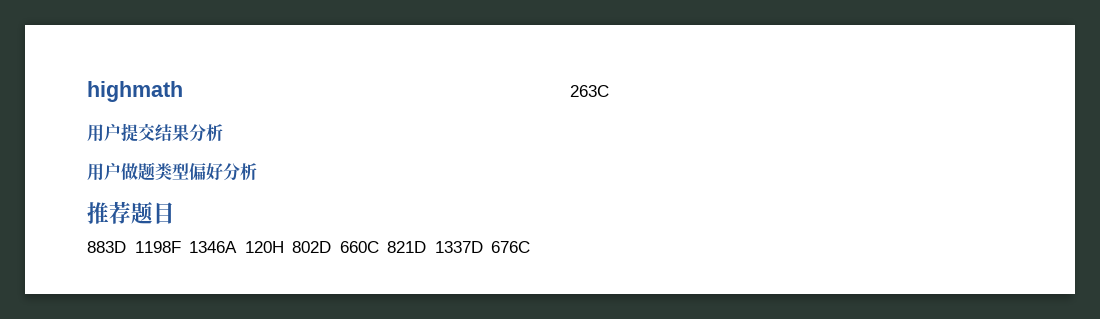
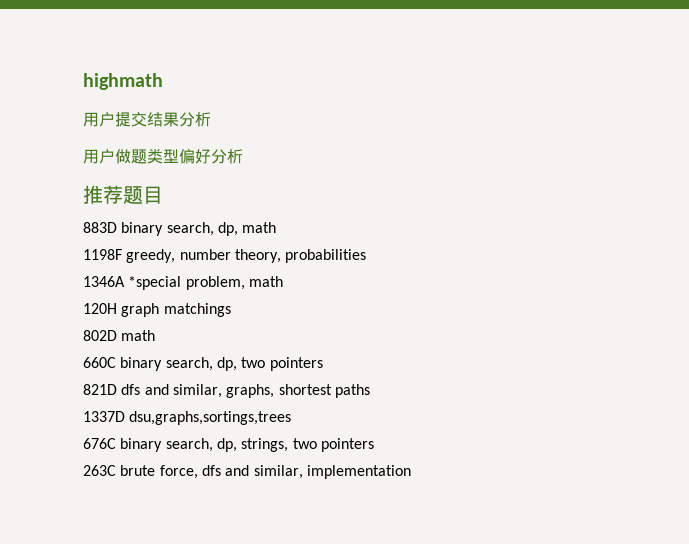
[134,241,530,253] [570,85,609,97] 1198F 1346A 120H 802D 660C 821D 1337D 676C 263C -> [121,222,277,236] [83,249,367,263] [83,276,283,290] [83,303,231,317] [83,330,156,341] [83,357,323,371] [83,384,370,398] [83,411,292,425] [83,438,374,452] [83,465,411,479] binary search, dp, math // 1198F greedy, number theory, probabilities // 1346A *special problem, math // 120H graph matchings // 802D math // 660C binary search, dp, two pointers // 821D dfs and similar, graphs, shortest paths // 1337D dsu,graphs,sortings,trees // 676C binary search, dp, strings, two pointers // 263C brute force, dfs and similar, implementation

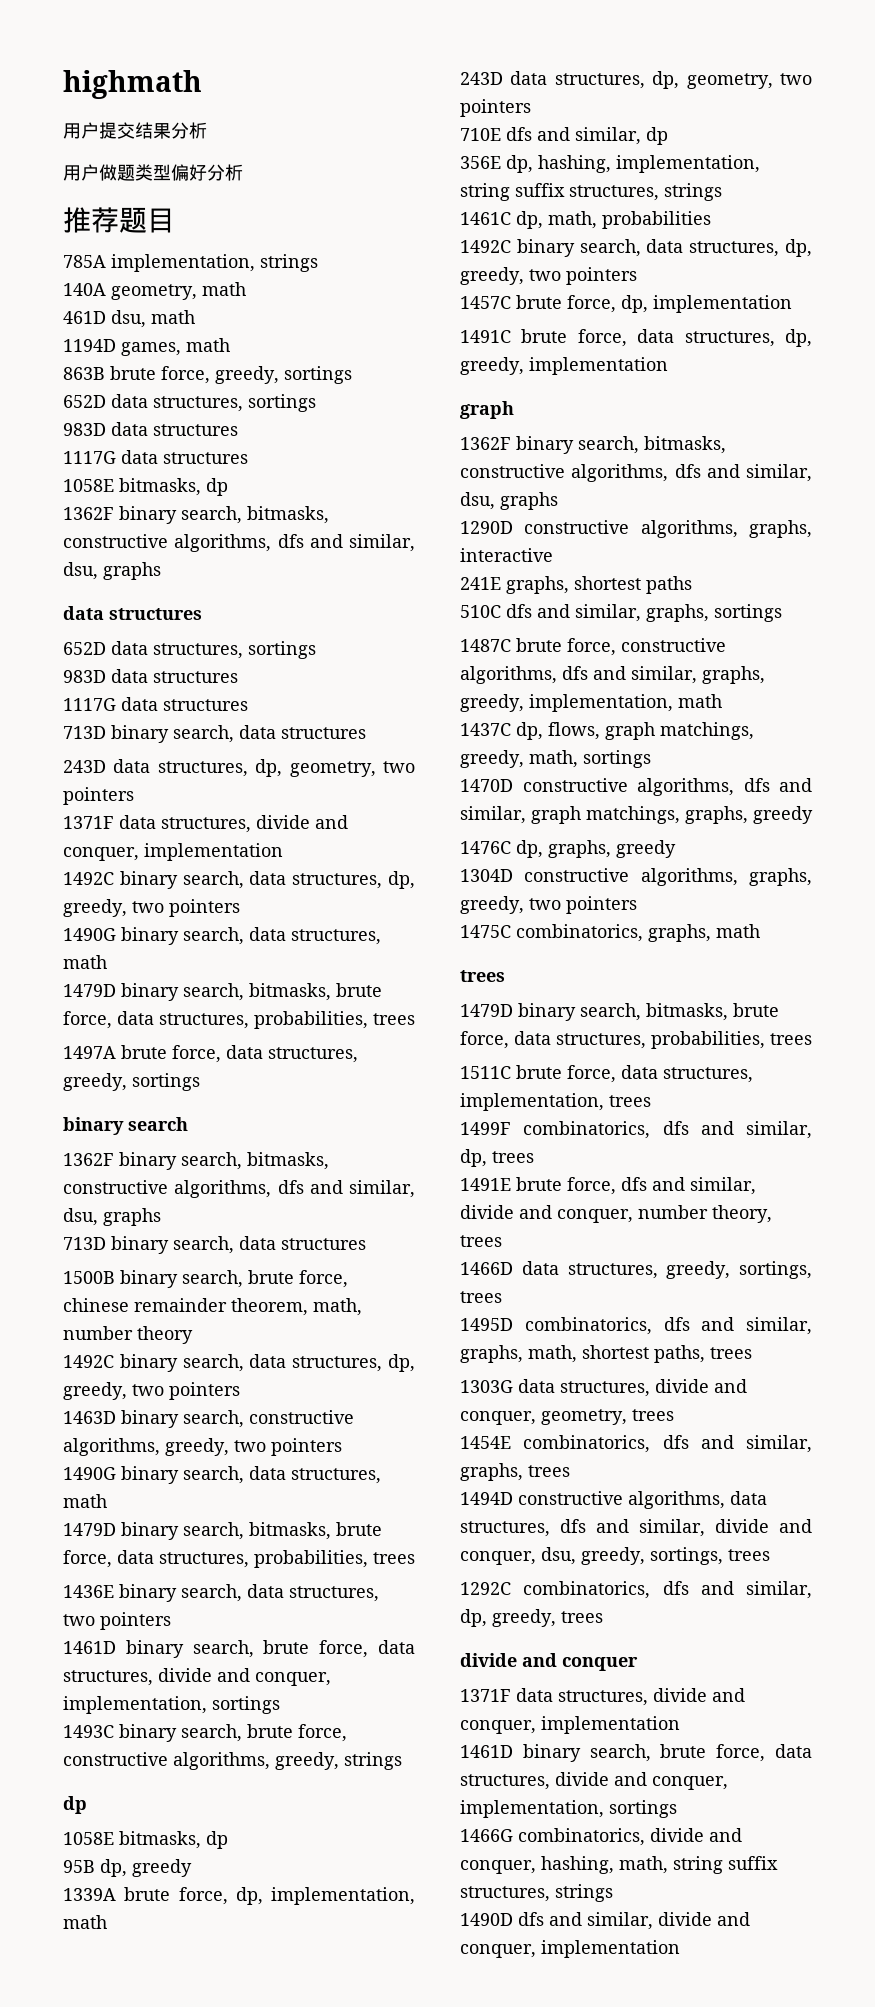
[83,222,277,236] [83,249,367,263] [83,276,283,290] [83,303,231,317] [83,330,156,341] [83,357,323,371] [83,384,370,398] [83,411,292,425] [83,438,374,452] [83,465,116,476] 883D binary search, dp, math // 1198F greedy, number theory, probabilities // 1346A *special problem, math // 120H graph matchings // 802D math // 660C binary search, dp, two pointers // 821D dfs and similar, graphs, shortest paths // 1337D dsu,graphs,sortings,trees // 676C binary search, dp, strings, two pointers // 263C -> [63,254,318,272] [63,282,246,300] [63,310,195,328] [63,338,230,356] [63,366,352,384] [63,394,316,412] [63,422,238,436] [63,450,248,464] [63,478,228,496] [63,506,329,524] [63,534,415,552] [63,562,161,580] [63,606,202,620] [63,641,316,659] [63,669,238,683] [63,697,248,711] [63,725,366,743] [63,759,415,777] [63,787,134,805] [63,815,348,833] [63,843,283,861] [63,871,416,889] [63,899,240,917] [63,927,381,945] [63,955,107,969] [63,983,382,1001] [63,1011,415,1029] [63,1045,358,1063] [63,1073,200,1091] [63,1117,188,1135] [63,1152,329,1170] [63,1180,415,1198] [63,1208,161,1226] [63,1236,366,1254] [63,1270,348,1288] [63,1298,362,1316] [63,1326,193,1344] [63,1354,416,1372] [63,1382,240,1400] [63,1410,354,1428] [63,1438,342,1456] [63,1466,381,1484] [63,1494,107,1508] [63,1522,382,1540] [63,1550,415,1568] [63,1584,379,1602] [63,1612,171,1630] [63,1640,415,1658] [63,1668,331,1686] [63,1696,280,1714] [63,1724,347,1742] [63,1752,402,1770] [63,1796,87,1814] [63,1831,228,1849] [63,1859,192,1877] [63,1887,415,1905] [63,1915,107,1929] [460,71,812,89] [460,99,531,117] [460,127,668,145] [460,155,760,173] [460,183,722,201] [460,211,711,229] [460,239,812,257] [460,267,637,285] [460,295,792,313] [460,329,812,347] [460,357,668,375] [460,401,514,419] [460,436,726,454] [460,464,812,482] [460,492,558,510] [460,520,812,538] [460,548,553,562] [460,576,692,594] [460,604,782,622] [460,638,726,656] [460,666,765,684] [460,694,722,712] [460,722,754,740] [460,750,651,768] [460,778,812,796] [460,806,813,824] [460,840,676,858] [460,868,812,886] [460,896,637,914] [460,924,760,942] [460,970,505,982] [460,1003,779,1021] [460,1031,812,1049] [460,1065,753,1083] [460,1093,651,1111] [460,1121,812,1139] [460,1149,534,1167] [460,1178,511,1191] 785A implementation, strings // 140A geometry, math // 461D dsu, math // 1194D games, math // 863B brute force, greedy, sortings // 652D data structures, sortings // 983D data structures // 1117G data structures // 1058E bitmasks, dp // 1362F binary search, bitmasks, constructive algorithms, dfs and similar, dsu, graphs // data structures // 652D data structures, sortings // 983D data structures // 1117G data structures // 713D binary search, data structures // 243D data structures, dp, geometry, two pointers // 1371F data structures, divide and conquer, implementation // 1492C binary search, data structures, dp, greedy, two pointers // 1490G binary search, data structures, math // 1479D binary search, bitmasks, brute force, data structures, probabilities, trees // 1497A brute force, data structures, greedy, sortings // binary search // 1362F binary search, bitmasks, constructive algorithms, dfs and similar, dsu, graphs // 713D binary search, data structures // 1500B binary search, brute force, chinese remainder theorem, math, number theory // 1492C binary search, data structures, dp, greedy, two pointers // 1463D binary search, constructive algorithms, greedy, two pointers // 1490G binary search, data structures, math // 1479D binary search, bitmasks, brute force, data structures, probabilities, trees // 1436E binary search, data structures, two pointers // 1461D binary search, brute force, data structures, divide and conquer, implementation, sortings // 1493C binary search, brute force, constructive algorithms, greedy, strings // dp // 1058E bitmasks, dp // 95B dp, greedy // 1339A brute force, dp, implementation, math // 243D data structures, dp, geometry, two pointers // 710E dfs and similar, dp // 356E dp, hashing, implementation, string suffix structures, strings // 1461C dp, math, probabilities // 1492C binary search, data structures, dp, greedy, two pointers // 1457C brute force, dp, implementation // 1491C brute force, data structures, dp, greedy, implementation // graph // 1362F binary search, bitmasks, constructive algorithms, dfs and similar, dsu, graphs // 1290D constructive algorithms, graphs, interactive // 241E graphs, shortest paths // 510C dfs and similar, graphs, sortings // 1487C brute force, constructive algorithms, dfs and similar, graphs, greedy, implementation, math // 1437C dp, flows, graph matchings, greedy, math, sortings // 1470D constructive algorithms, dfs and similar, graph matchings, graphs, greedy // 1476C dp, graphs, greedy // 1304D constructive algorithms, graphs, greedy, two pointers // 1475C combinatorics, graphs, math // trees // 1479D binary search, bitmasks, brute force, data structures, probabilities, trees // 1511C brute force, data structures, implementation, trees // 1499F combinatorics, dfs and similar, dp, trees // 1491E
(303, 472) none -> [460,1205,772,1223] [460,1235,502,1247] [460,1261,812,1279] [460,1291,502,1303] [460,1317,812,1335] [460,1345,752,1363] [460,1379,747,1397] [460,1409,674,1425] [460,1435,812,1453] [460,1463,570,1481] [460,1491,767,1509] [460,1519,812,1537] [460,1547,770,1565] [460,1581,812,1599] [460,1609,603,1627] [460,1653,638,1671] [460,1688,745,1706] [460,1716,680,1734] [460,1744,812,1762] [460,1772,728,1790] [460,1800,677,1818] [460,1828,742,1846] [460,1856,778,1874] [460,1884,613,1902] [460,1912,750,1930] [460,1944,536,1958] divide and conquer, number theory, trees // 1466D data structures, greedy, sortings, trees // 1495D combinatorics, dfs and similar, graphs, math, shortest paths, trees // 1303G data structures, divide and conquer, geometry, trees // 1454E combinatorics, dfs and similar, graphs, trees // 1494D constructive algorithms, data structures, dfs and similar, divide and conquer, dsu, greedy, sortings, trees // 1292C combinatorics, dfs and similar, dp, greedy, trees // divide and conquer // 1371F data structures, divide and conquer, implementation // 1461D binary search, brute force, data structures, divide and conquer, implementation, sortings // 1466G combinatorics, divide and conquer, hashing, math, string suffix structures, strings // 1490D dfs and similar, divide and conquer,

